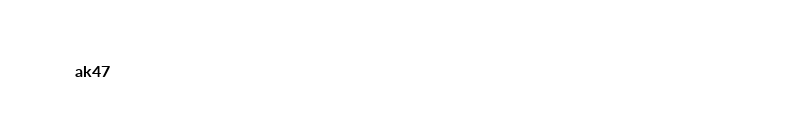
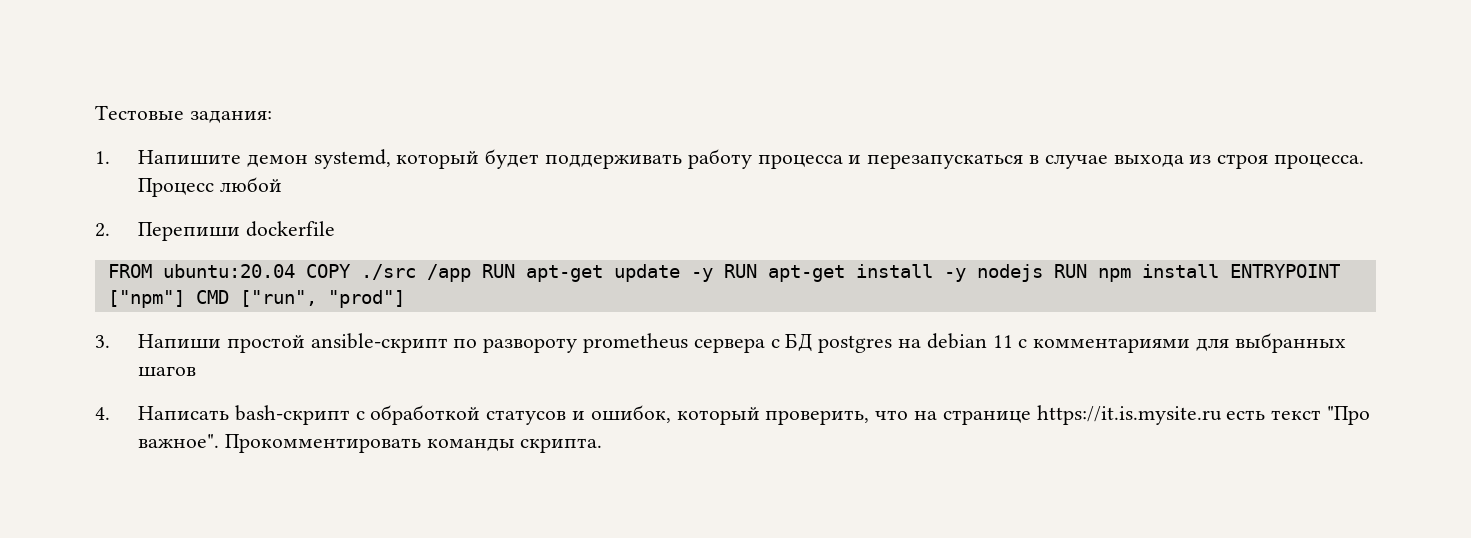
[75,66,110,77] ak47 -> [95,105,272,123] [95,149,1364,169] [137,177,282,197] [95,221,335,241] [107,264,1340,282] [107,290,405,308] [95,333,1346,353] [137,366,196,377] [95,405,1370,425] [137,434,603,453] Тестовые задания: // 1. Напишите демон systemd, который будет поддерживать работу процесса и перезапускаться в случае выхода из строя процесса. Процесс любой // 2. Перепиши dockerfile // FROM ubuntu:20.04 COPY ./src /app RUN apt-get update -y RUN apt-get install -y nodejs RUN npm install ENTRYPOINT ["npm"] CMD ["run", "prod"] // 3. Напиши простой ansible-скрипт по развороту prometheus сервера с БД postgres на debian 11 c комментариями для выбранных шагов // 4. Написать bash-скрипт с обработкой статусов и ошибок, который проверить, что на странице https://it.is.mysite.ru есть текст "Про важное". Прокомментировать команды скрипта.

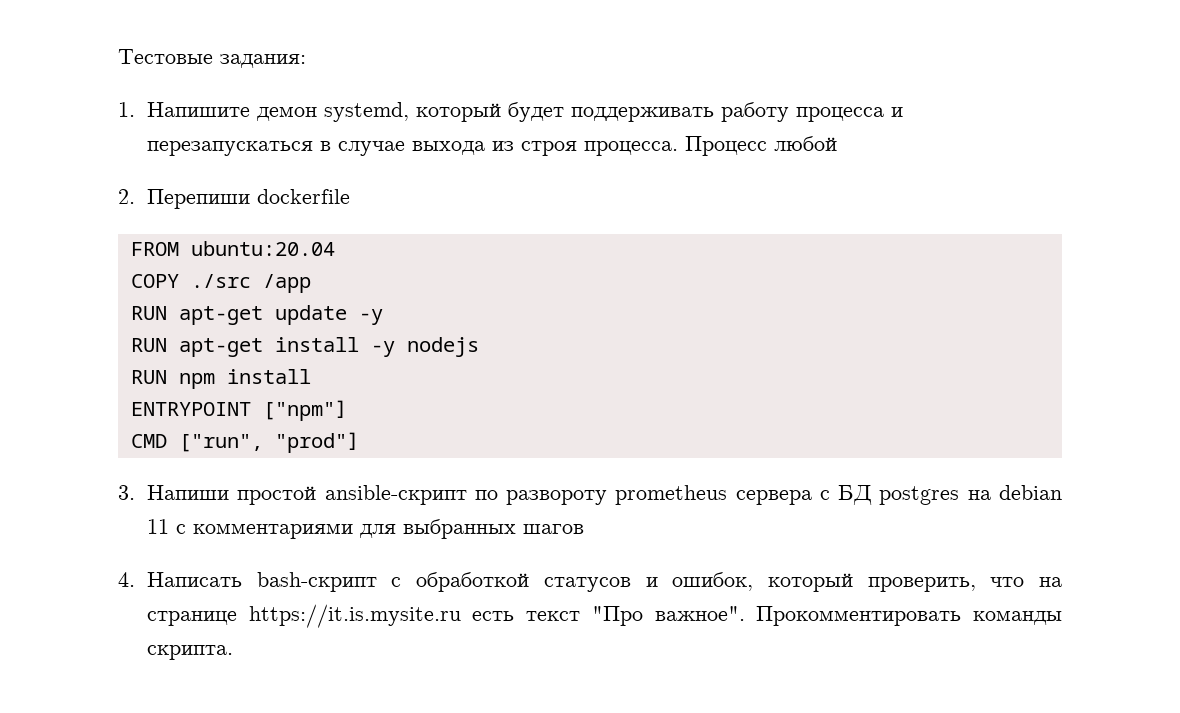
(295, 271) none -> (335, 248) //
(471, 273) none -> (311, 283) //
(713, 275) none -> (383, 317) //
(1043, 273) none -> (479, 347) //
(1219, 271) none -> (311, 376) //
(185, 299) none -> (347, 410) //

